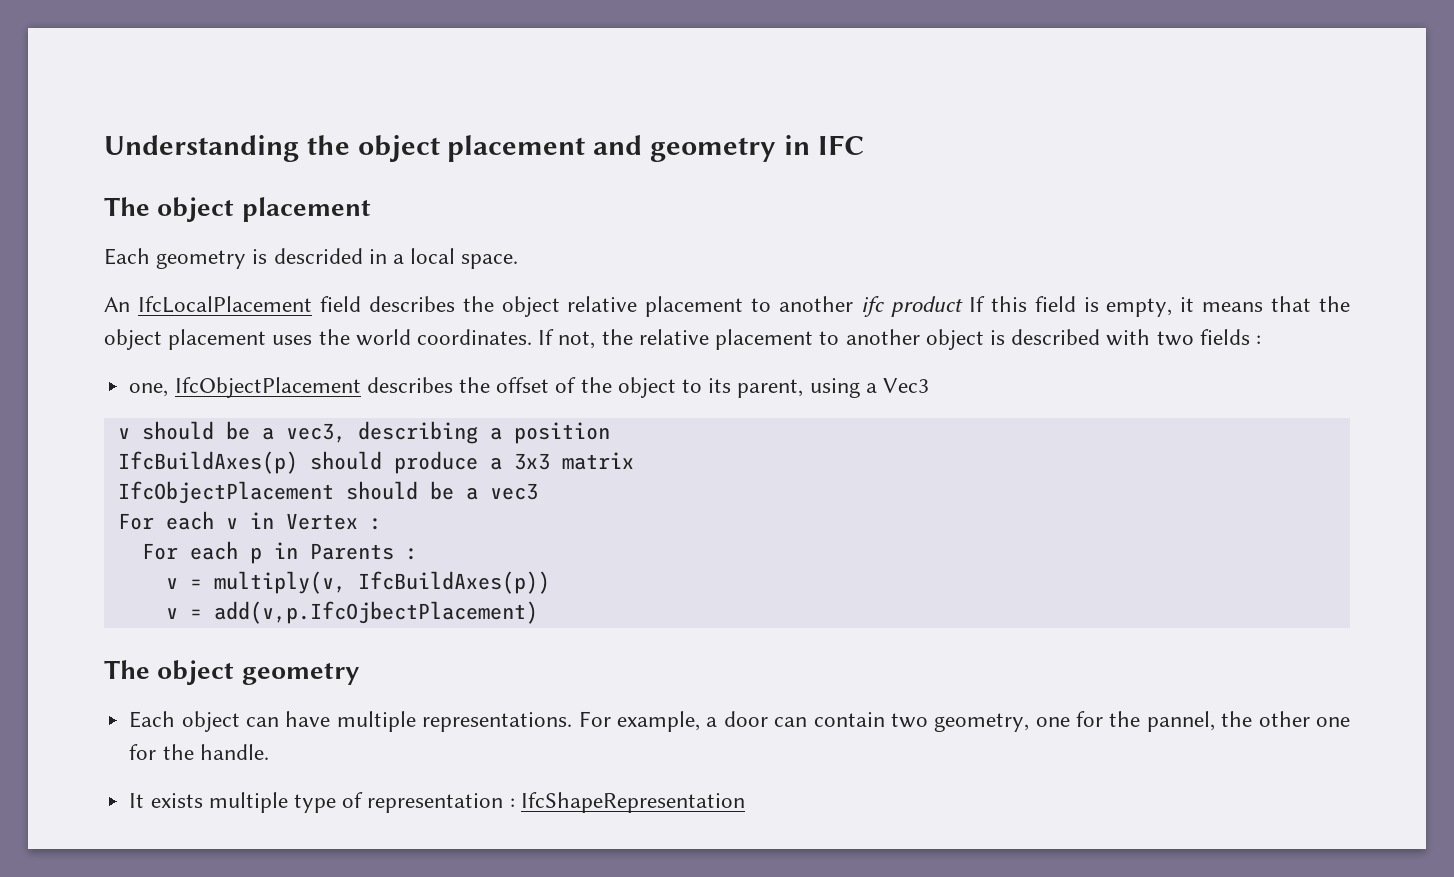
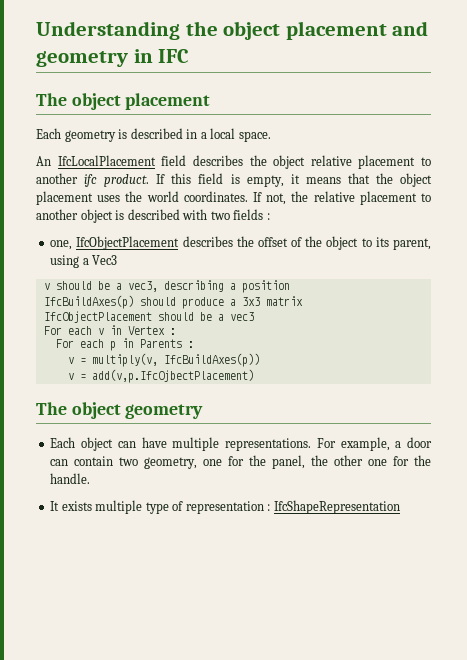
[273,248,363,264] descrided -> [130,128,183,139] described
[890,296,963,317] product -> [104,174,150,187] product.
[1146,711,1215,732] pannel, -> [272,455,306,469] panel,

